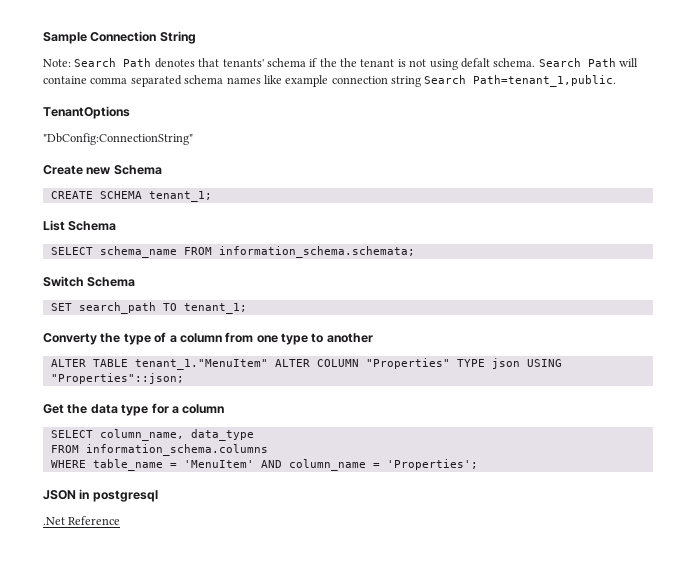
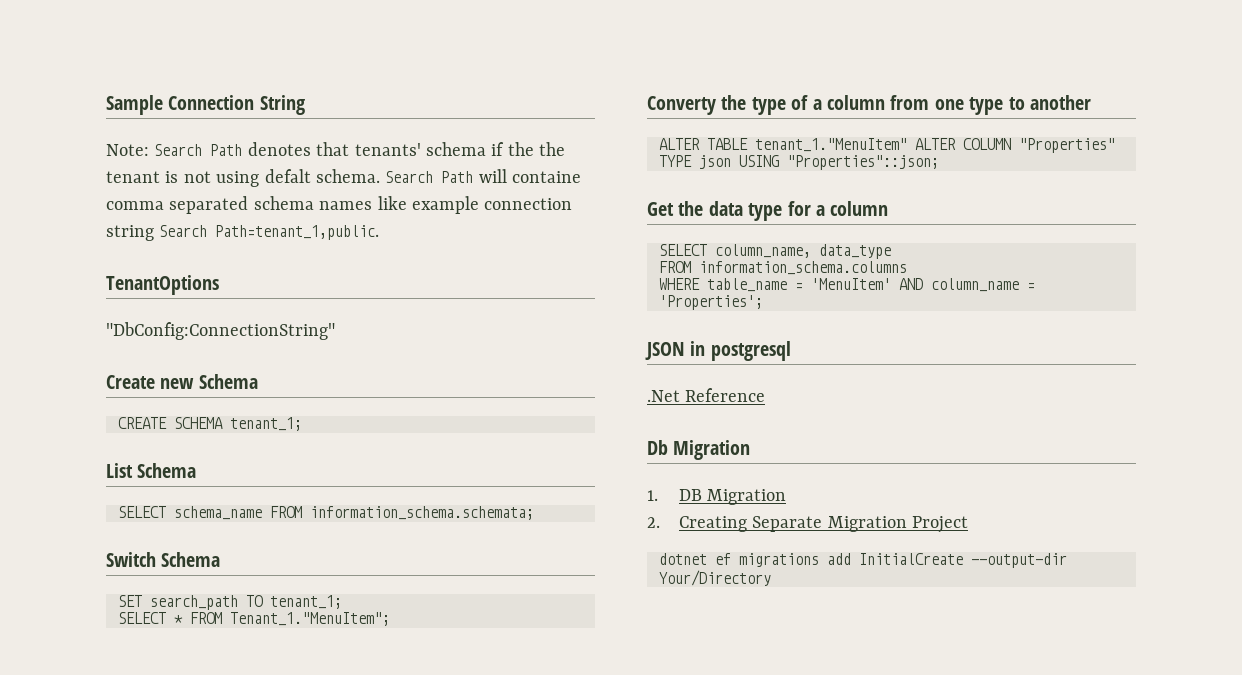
(247, 308) none -> [118,612,390,626] // SELECT * FROM Tenant_1."MenuItem";
(121, 520) none -> [647,440,751,460] [647,489,787,505] [647,516,969,533] [659,553,1067,568] [659,570,771,586] // Db Migration // 1. DB Migration // 2. Creating Separate Migration Project // dotnet ef migrations add InitialCreate --output-dir Your/Directory

